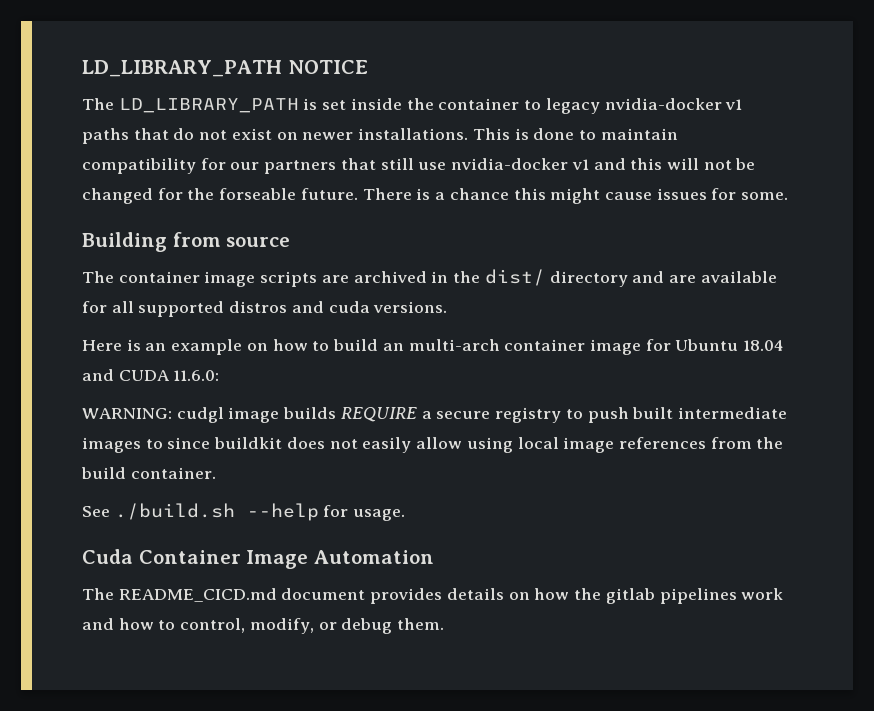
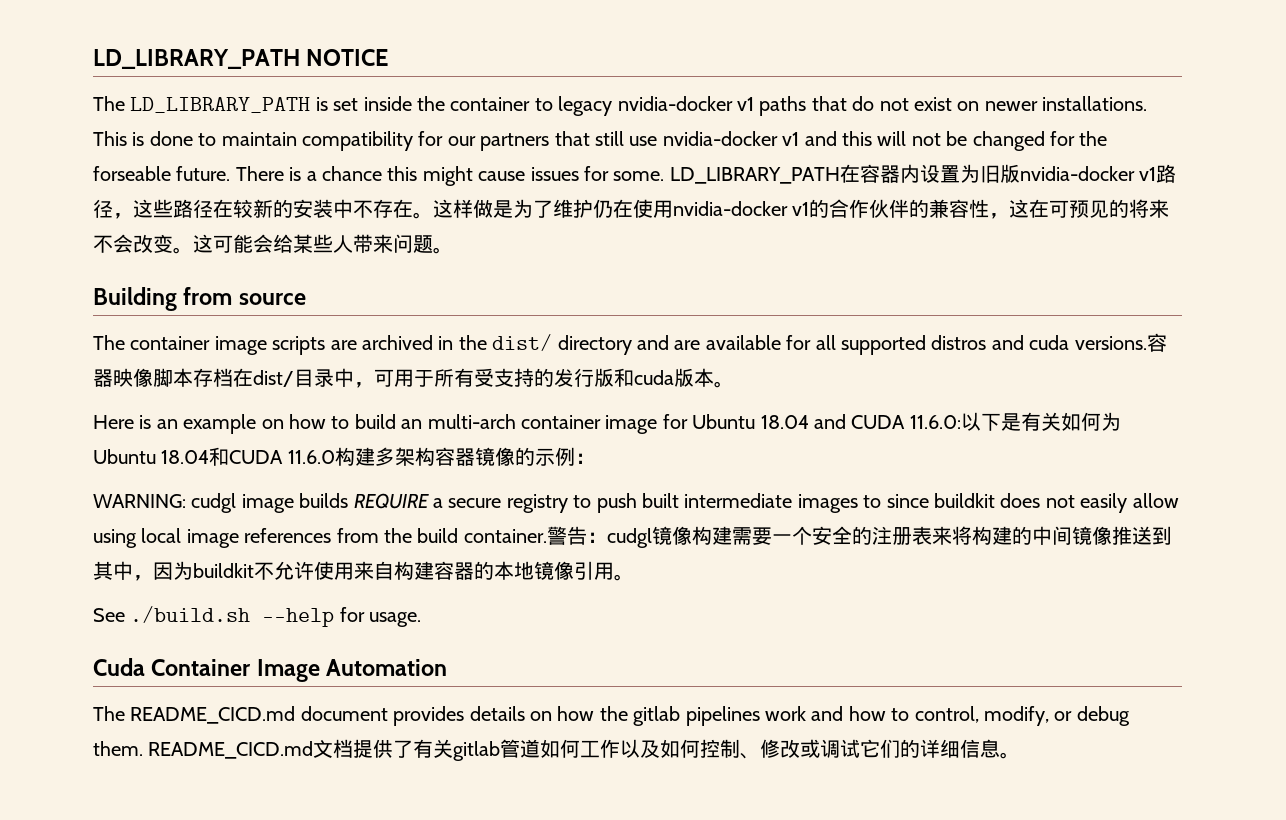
(789, 196) none -> [669,164,1177,184] [93,199,1170,219] [93,234,453,254] LD_LIBRARY_PATH在容器内设置为旧版nvidia-docker v1路径，这些路径在较新的安装中不存在。这样做是为了维护仍在使用nvidia-docker v1的合作伙伴的兼容性，这在可预见的将来不会改变。这可能会给某些人带来问题。
(448, 307) none -> [1146,333,1167,352] [93,368,734,388] 容器映像脚本存档在dist/目录中，可用于所有受支持的发行版和cuda版本。
(220, 375) none -> [960,412,1121,431] [93,447,595,466] 以下是有关如何为Ubuntu 18.04和CUDA 11.6.0构建多架构容器镜像的示例：
(216, 473) none -> [546,526,1172,548] [93,561,634,581] 警告：cudgl镜像构建需要一个安全的注册表来将构建的中间镜像推送到其中，因为buildkit不允许使用来自构建容器的本地镜像引用。
(445, 624) none -> [148,739,1021,761] README_CICD.md文档提供了有关gitlab管道如何工作以及如何控制、修改或调试它们的详细信息。

